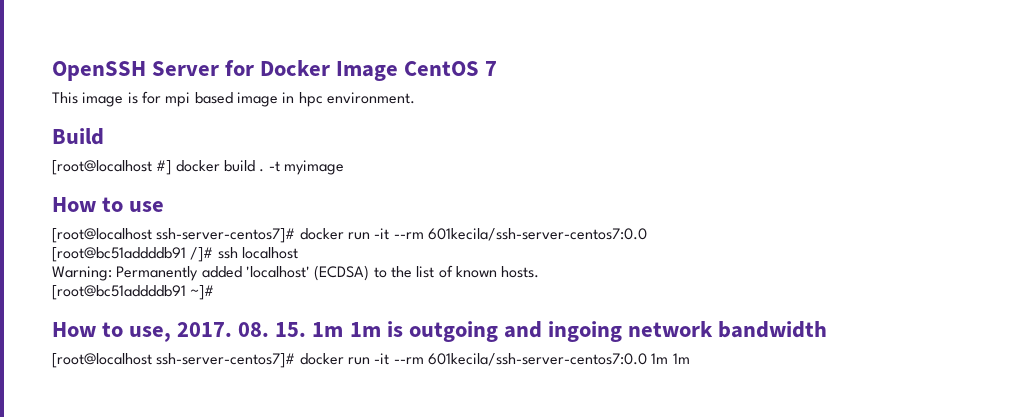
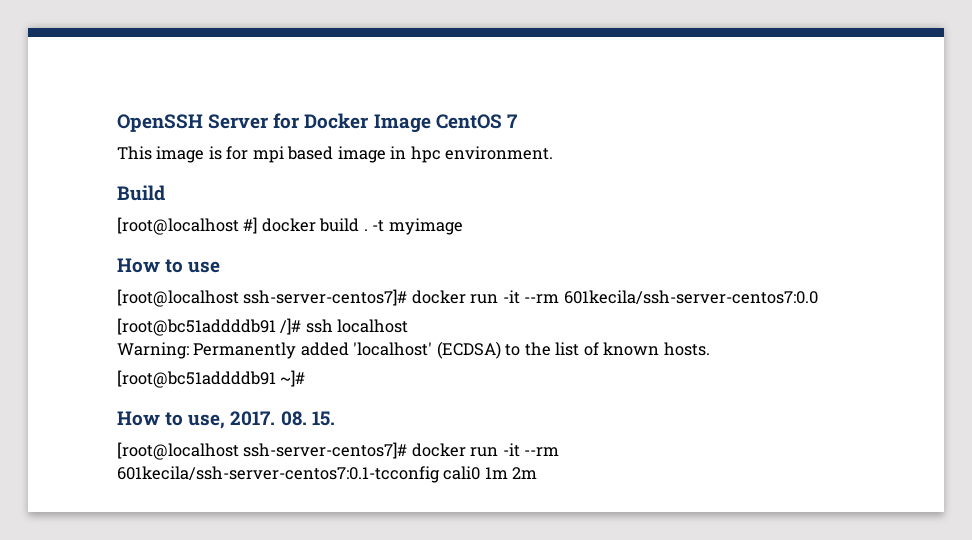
[312,321,827,342] [52,353,690,368] 1m 1m is outgoing and ingoing network bandwidth // [root@localhost ssh-server-centos7]# docker run -it --rm 601kecila/ssh-server-centos7:0.0 1m 1m -> [117,442,560,460] [117,466,538,483] // [root@localhost ssh-server-centos7]# docker run -it --rm 601kecila/ssh-server-centos7:0.1-tcconfig cali0 1m 2m

